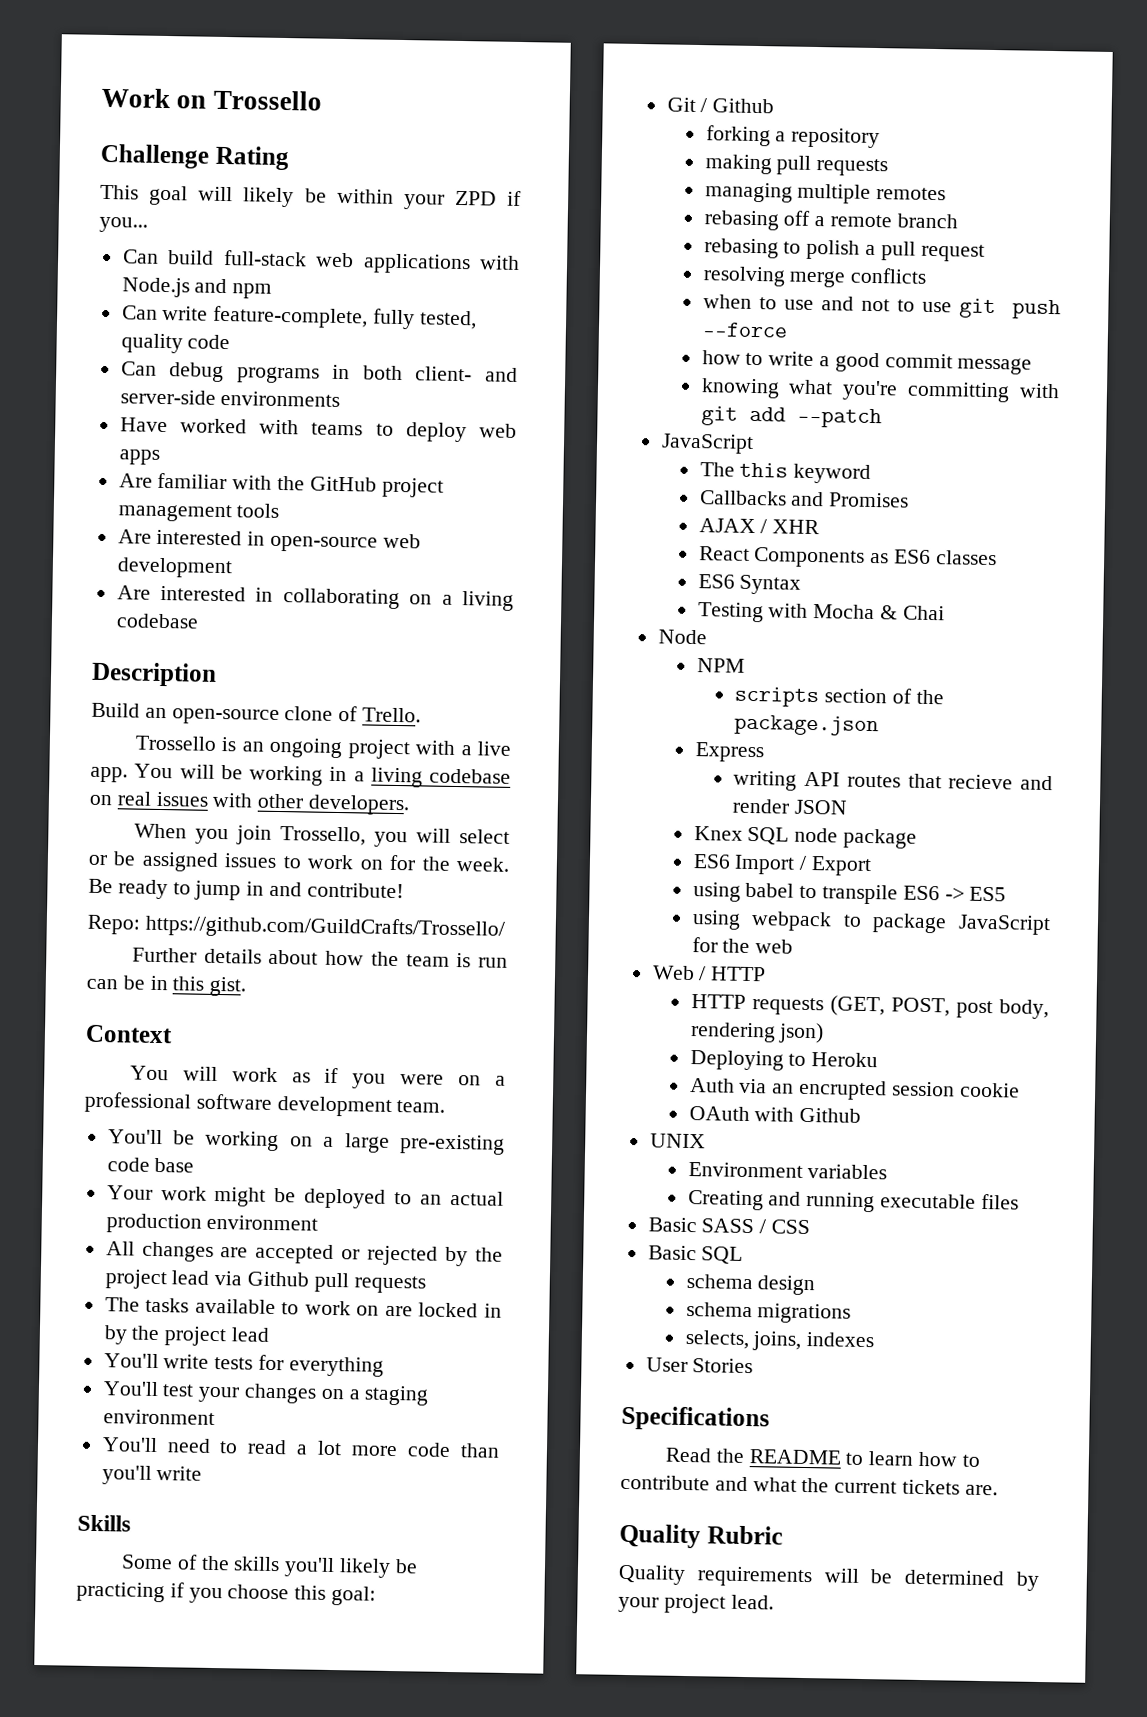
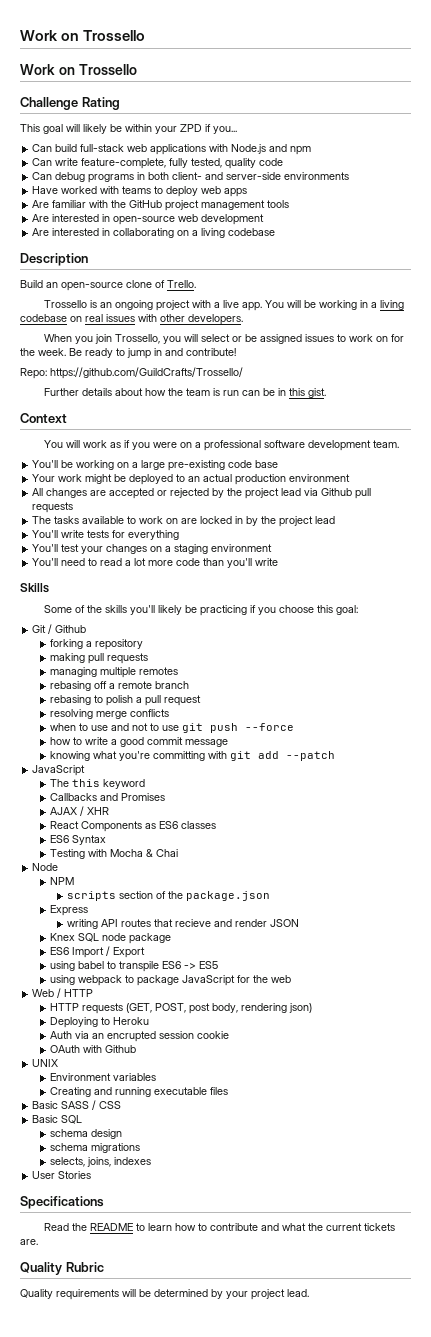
[101,87,322,111] Work on Trossello -> [20,30,146,41] [20,64,137,75] Work on Trossello // Work on Trossello

